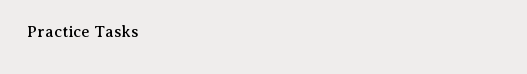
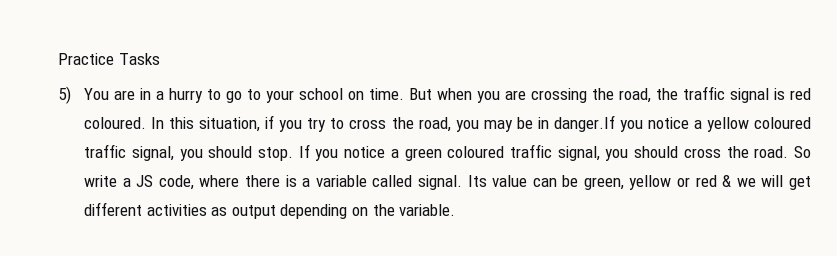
(139, 31) none -> [58,86,811,104] [84,115,811,132] [84,144,811,161] [84,175,811,190] [84,202,456,219] // 5) You are in a hurry to go to your school on time. But when you are crossing the road, the traffic signal is red coloured. In this situation, if you try to cross the road, you may be in danger.If you notice a yellow coloured traffic signal, you should stop. If you notice a green coloured traffic signal, you should cross the road. So write a JS code, where there is a variable called signal. Its value can be green, yellow or red & we will get different activities as output depending on the variable.

